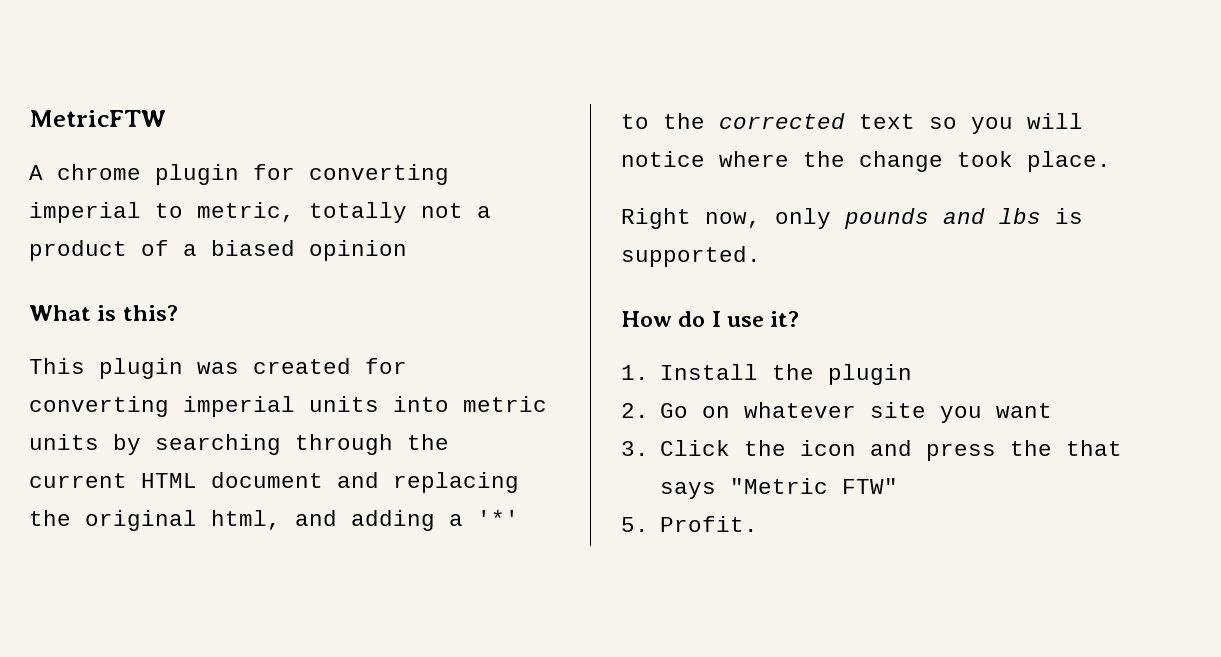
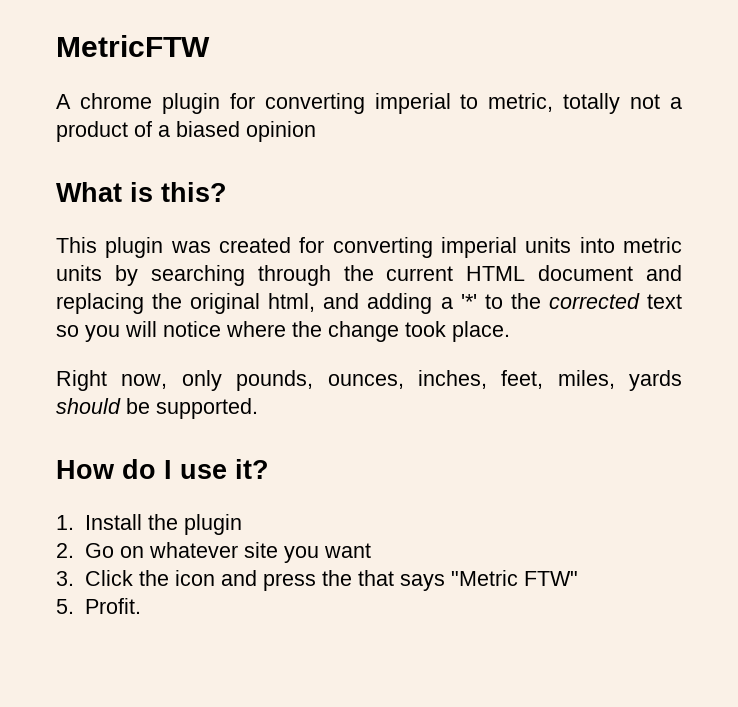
[844,208,1083,229] pounds and lbs is -> [236,370,682,391] [56,398,150,414] pounds, ounces, inches, feet, miles, yards should be

